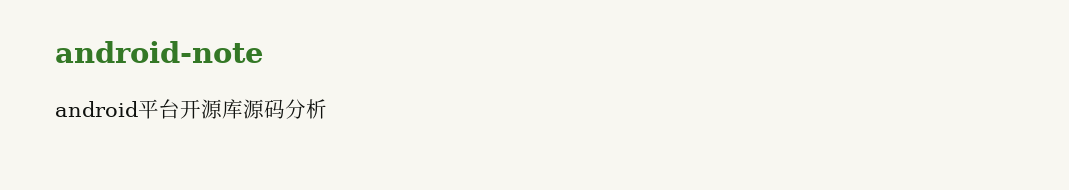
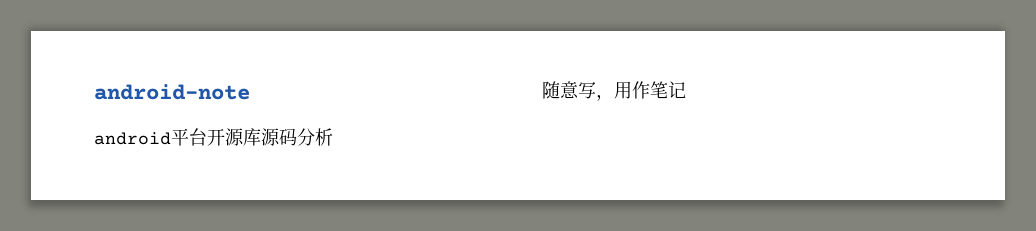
(327, 109) none -> [542,81,686,101] // 随意写，用作笔记

